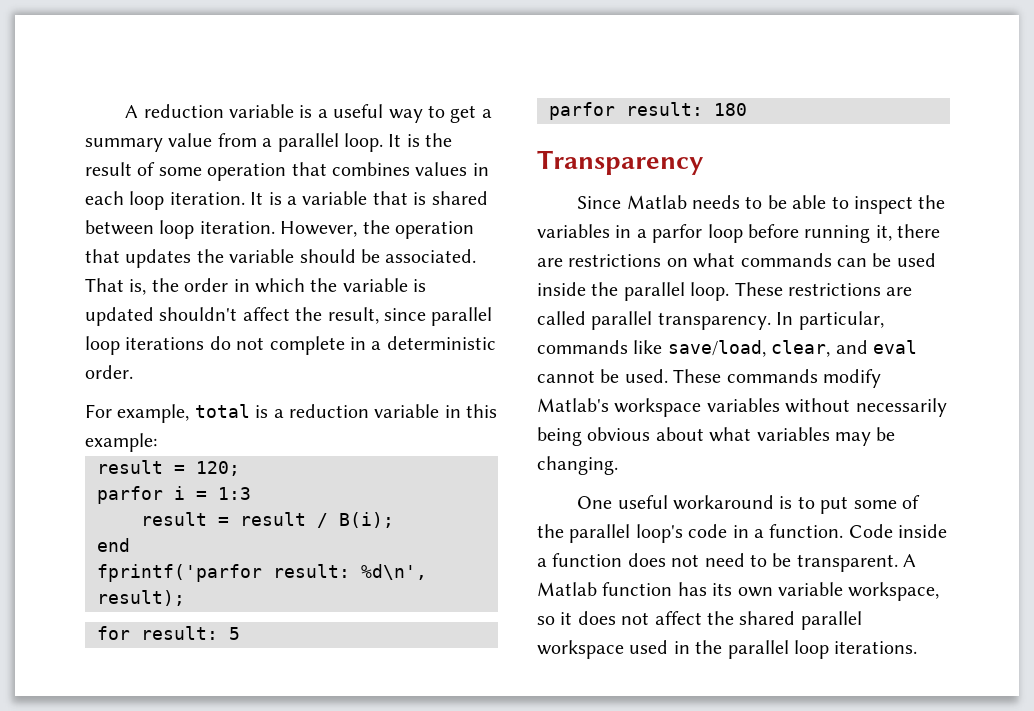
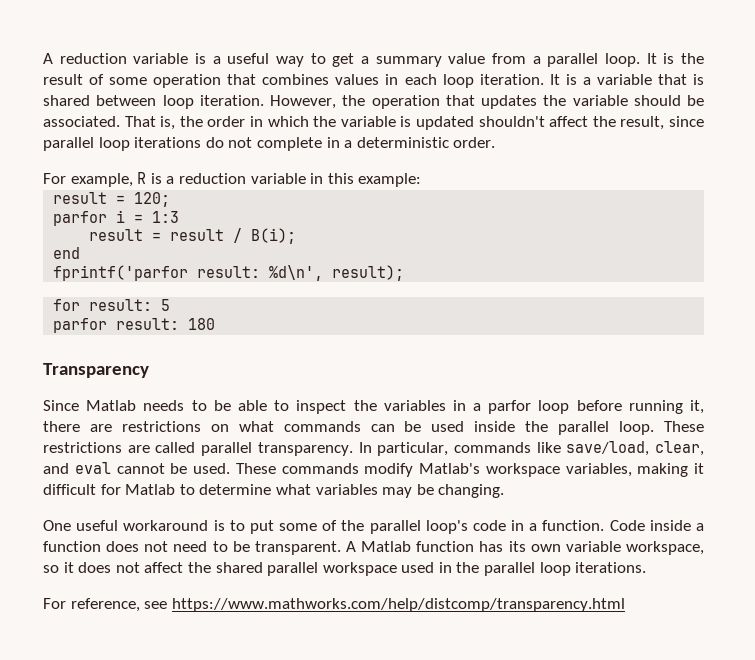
[194,404,250,418] total -> [137,172,147,184] R
[706,398,947,417] [537,427,704,446] variables without necessarily being obvious about -> [565,463,704,477] [43,484,272,495] variables, making it difficult for Matlab to determine
(918, 647) none -> [43,598,625,612] // For reference, see https://www.mathworks.com/help/distcomp/transparency.html

